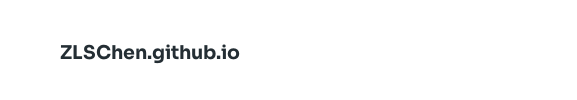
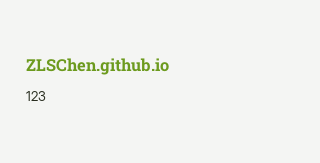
(240, 54) none -> [26,91,46,101] // 123

